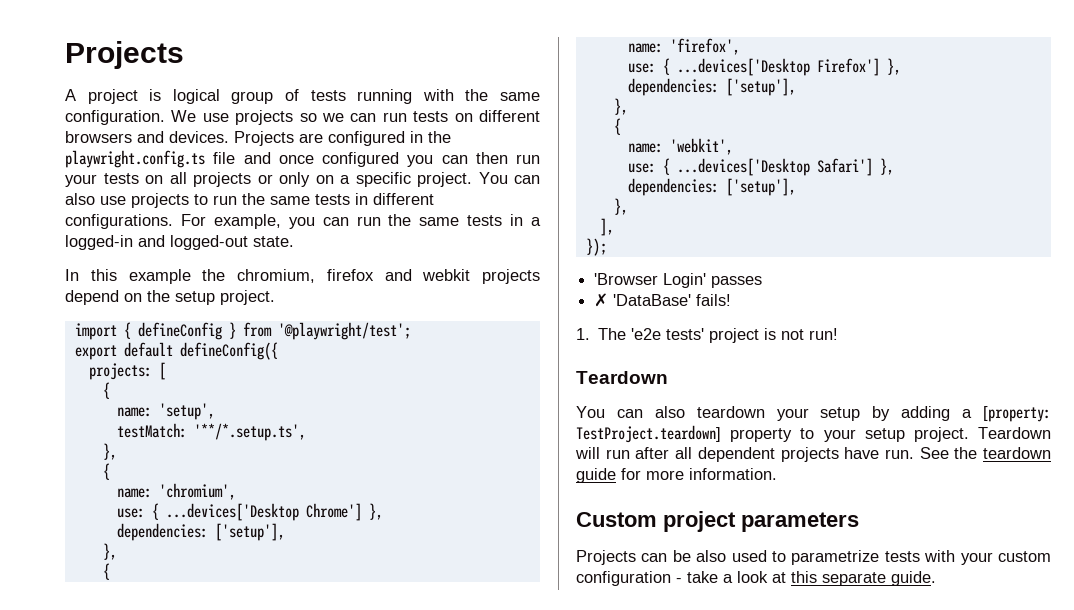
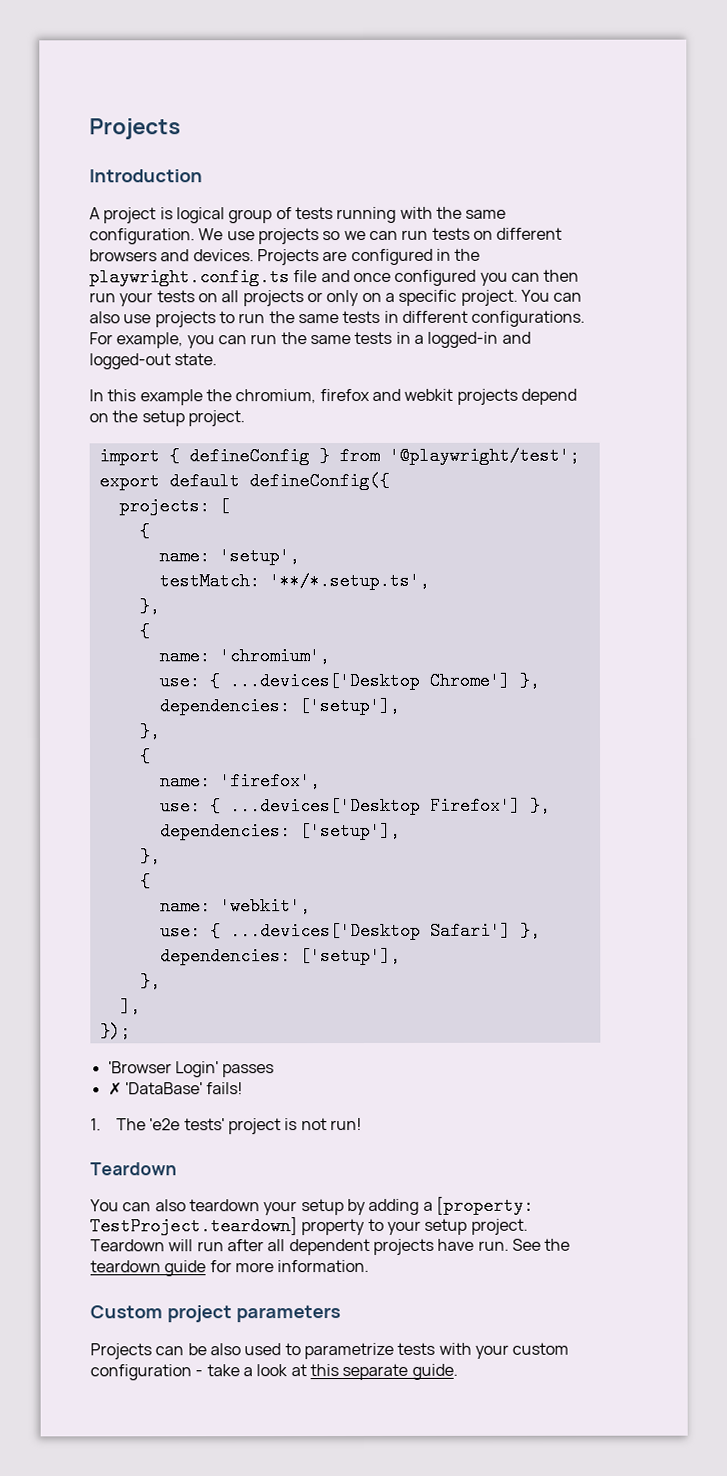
[65,41,184,69] Projects -> [89,118,181,140] [89,169,203,183] Projects // Introduction

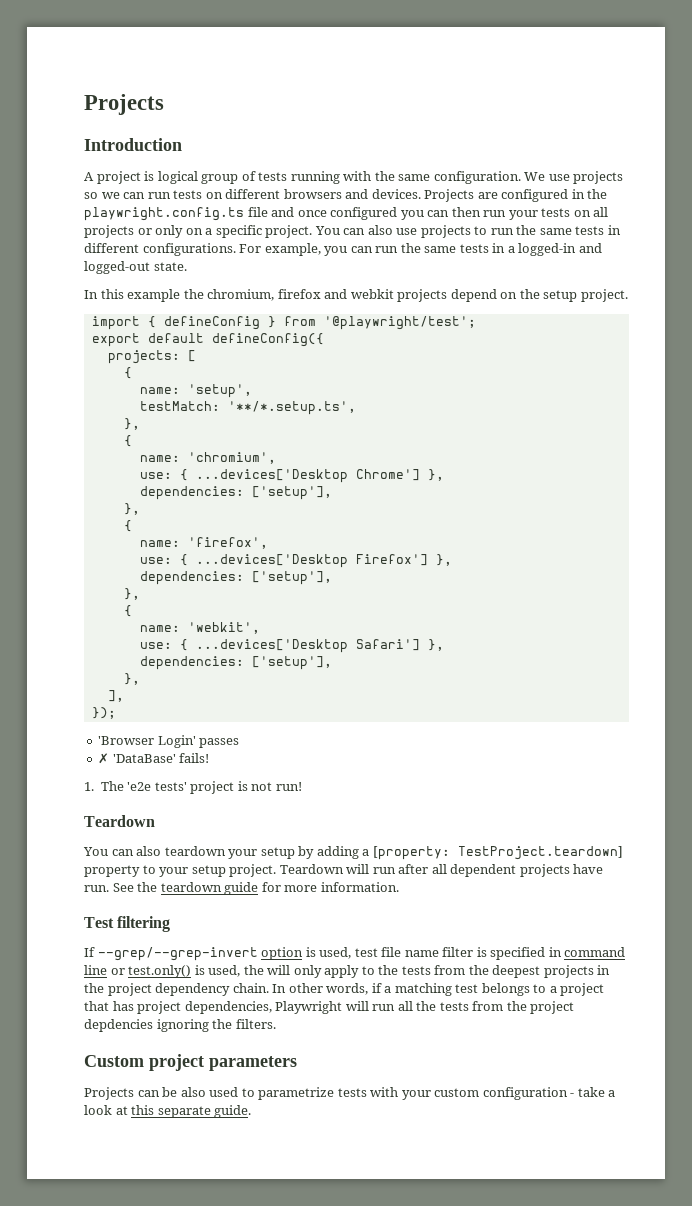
(370, 1266) none -> [84,916,171,932] [84,947,626,961] [84,965,611,978] [84,983,605,996] [84,1001,575,1014] [84,1019,276,1032] // Test filtering // If --grep/--grep-invert option is used, test file name filter is specified in command line or test.only() is used, the will only apply to the tests from the deepest projects in the project dependency chain. In other words, if a matching test belongs to a project that has project dependencies, Playwright will run all the tests from the project depdencies ignoring the filters.

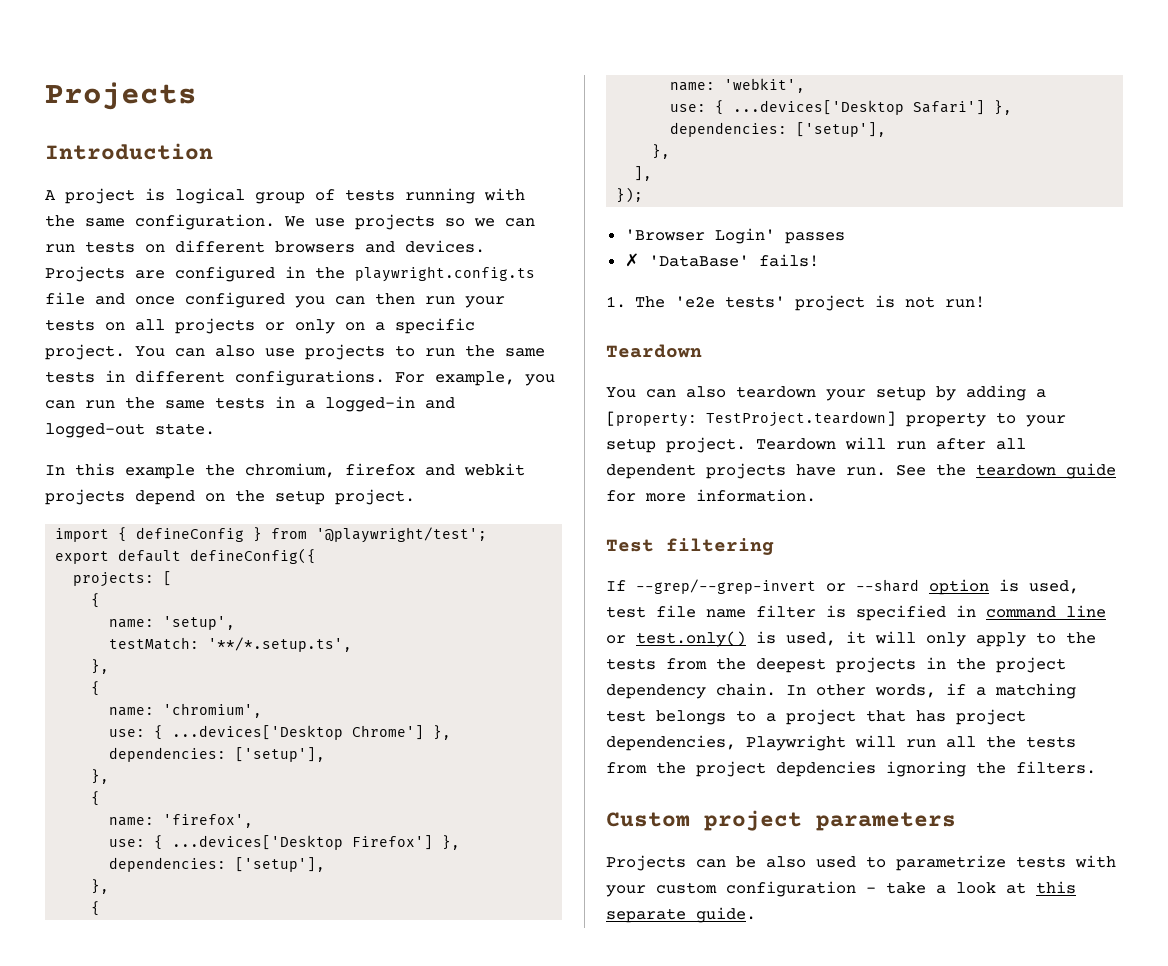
(258, 954) none -> [826,579,919,592] or --shard
[243,965,264,975] the -> [846,631,866,644] it

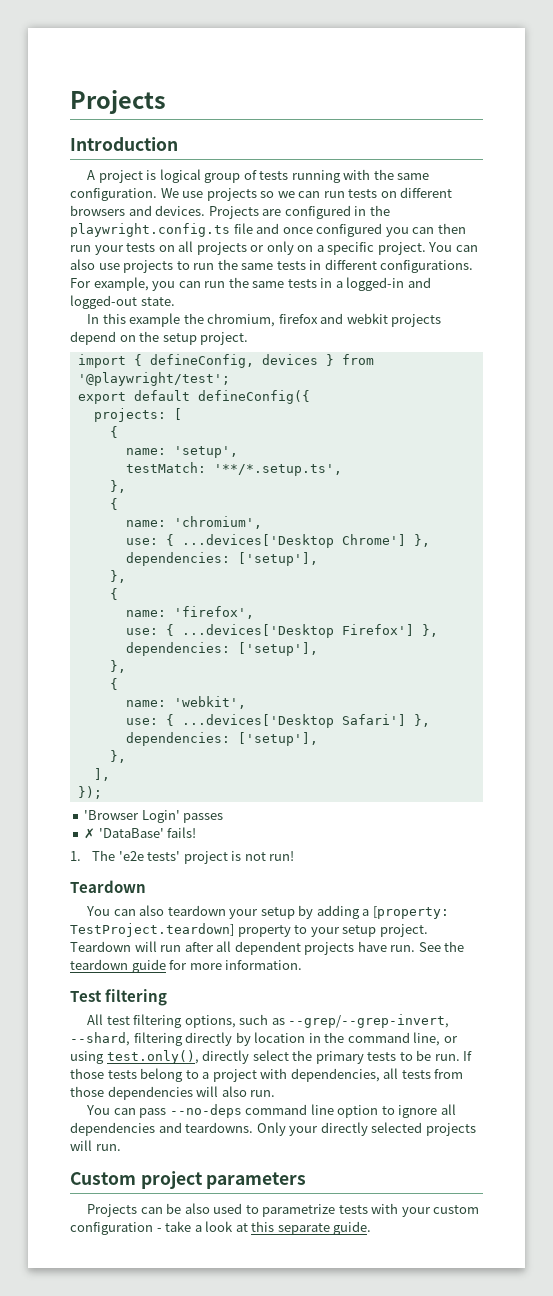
[136,527,245,542] defineConfig -> [149,354,318,368] defineConfig, devices
[606,579,1079,595] [606,605,1106,621] [606,631,1096,647] [606,657,1066,673] [606,683,1076,699] [606,709,1026,725] [606,735,1076,751] [606,761,1096,777] If --grep/--grep-invert or --shard option is used, test file name filter is specified in command line or test.only() is used, it will only apply to the tests from the deepest projects in the project dependency chain. In other words, if a matching test belongs to a project that has project dependencies, Playwright will run all the tests from the project depdencies ignoring the filters. -> [87,1014,450,1028] [70,1032,458,1046] [70,1050,473,1064] [70,1068,464,1082] [70,1086,276,1100] [86,1104,456,1118] [70,1122,476,1136] [70,1140,121,1151] All test filtering options, such as --grep/--grep-invert, --shard, filtering directly by location in the command line, or using test.only(), directly select the primary tests to be run. If those tests belong to a project with dependencies, all tests from those dependencies will also run. // You can pass --no-deps command line option to ignore all dependencies and teardowns. Only your directly selected projects will run.

